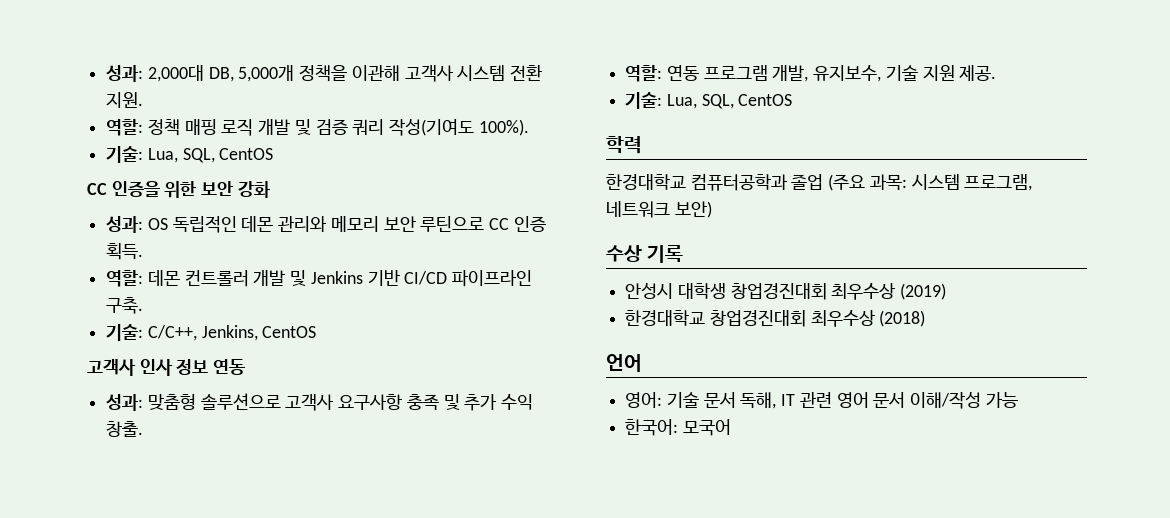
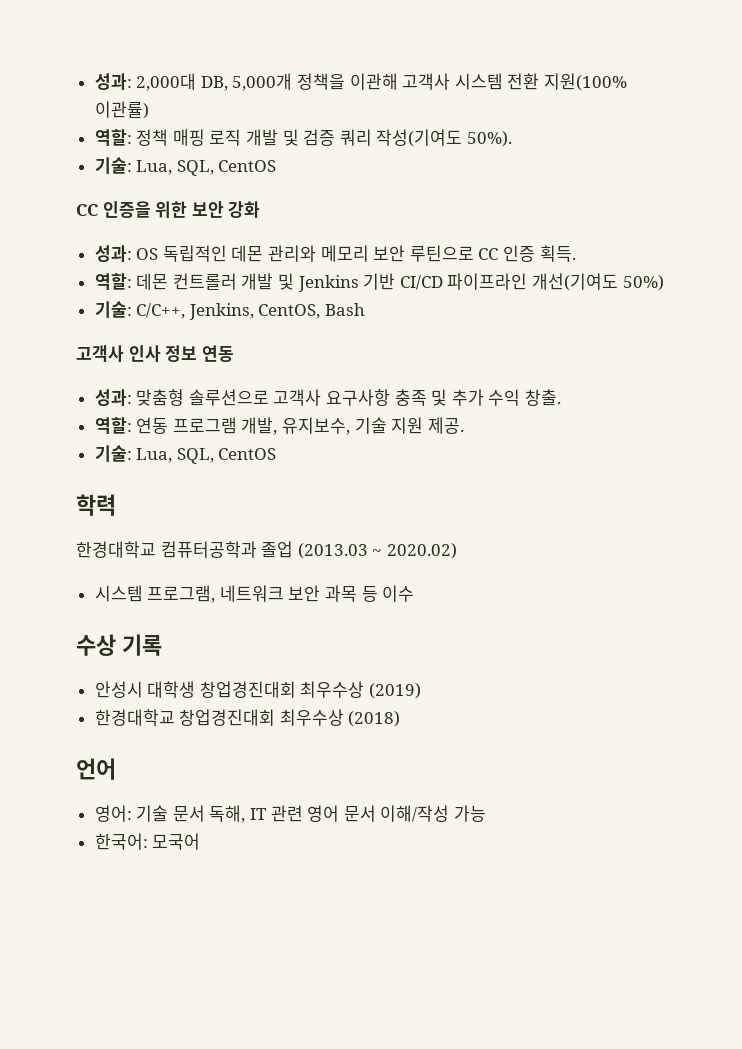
[106,92,144,108] 지원. -> [544,73,628,91] [94,101,149,119] 지원(100% 이관률)
[478,119,529,136] 100%). -> [467,131,513,147] 50%).
[106,297,144,314] 구축. -> [532,273,664,291] 개선(기여도 50%)
[262,326,317,338] CentOS -> [258,303,366,319] CentOS, Bash
[828,174,1033,191] [606,201,712,218] (주요 과목: 시스템 프로그램, 네트워크 보안) -> [297,543,457,559] [94,585,415,603] (2013.03 ~ 2020.02) // 시스템 프로그램, 네트워크 보안 과목 등 이수

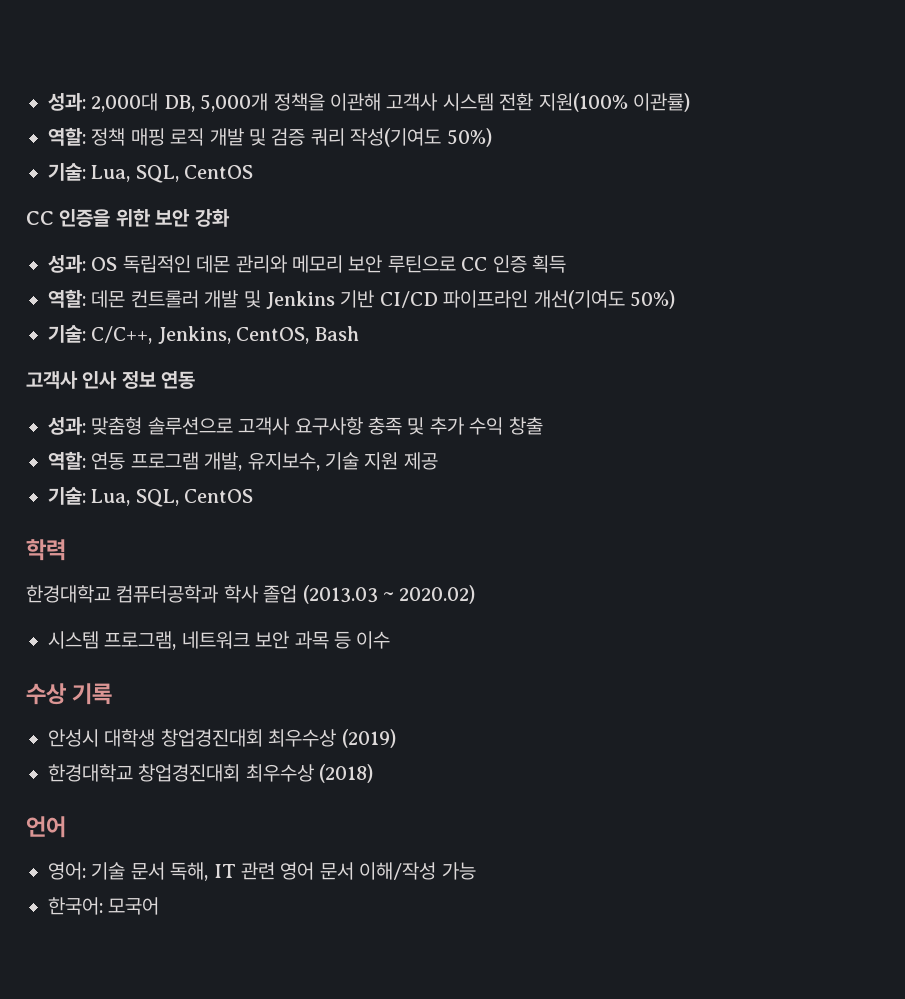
[467,131,513,147] 50%). -> [446,128,492,147] 50%)
[539,245,576,262] 획득. -> [531,255,566,273] 획득
[525,389,562,406] 창출. -> [508,417,543,435] 창출
[427,417,464,434] 제공. -> [403,452,438,470] 제공
(257, 549) none -> [223,585,259,603] 학사

